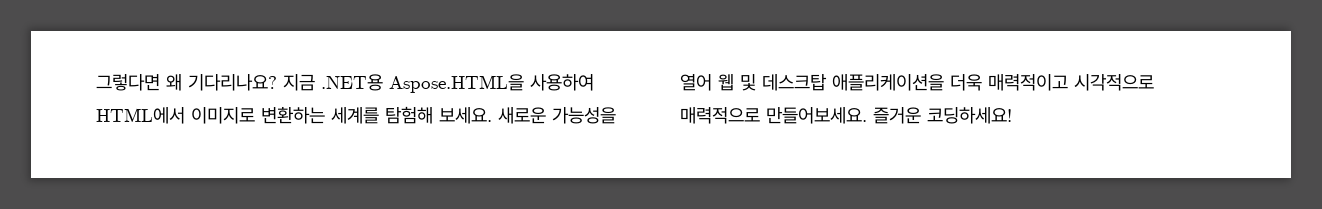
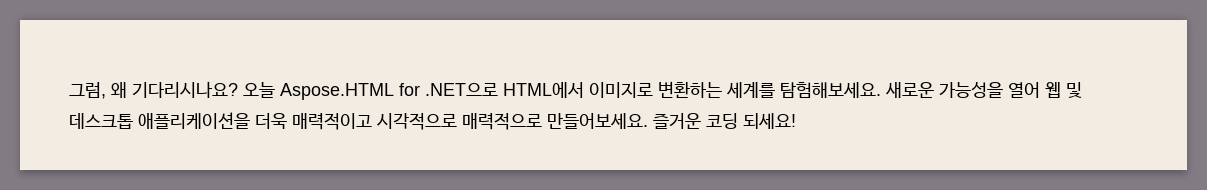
[96,74,594,93] 그렇다면 왜 기다리나요? 지금 .NET용 Aspose.HTML을 사용하여 -> [69,81,498,100] 그럼, 왜 기다리시나요? 오늘 Aspose.HTML for .NET으로
[385,106,492,124] 탐험해 보세요. -> [780,82,881,98] 탐험해보세요.
[762,74,827,91] 데스크탑 -> [69,113,133,129] 데스크톱
[927,107,1012,124] 코딩하세요! -> [706,113,796,129] 코딩 되세요!

